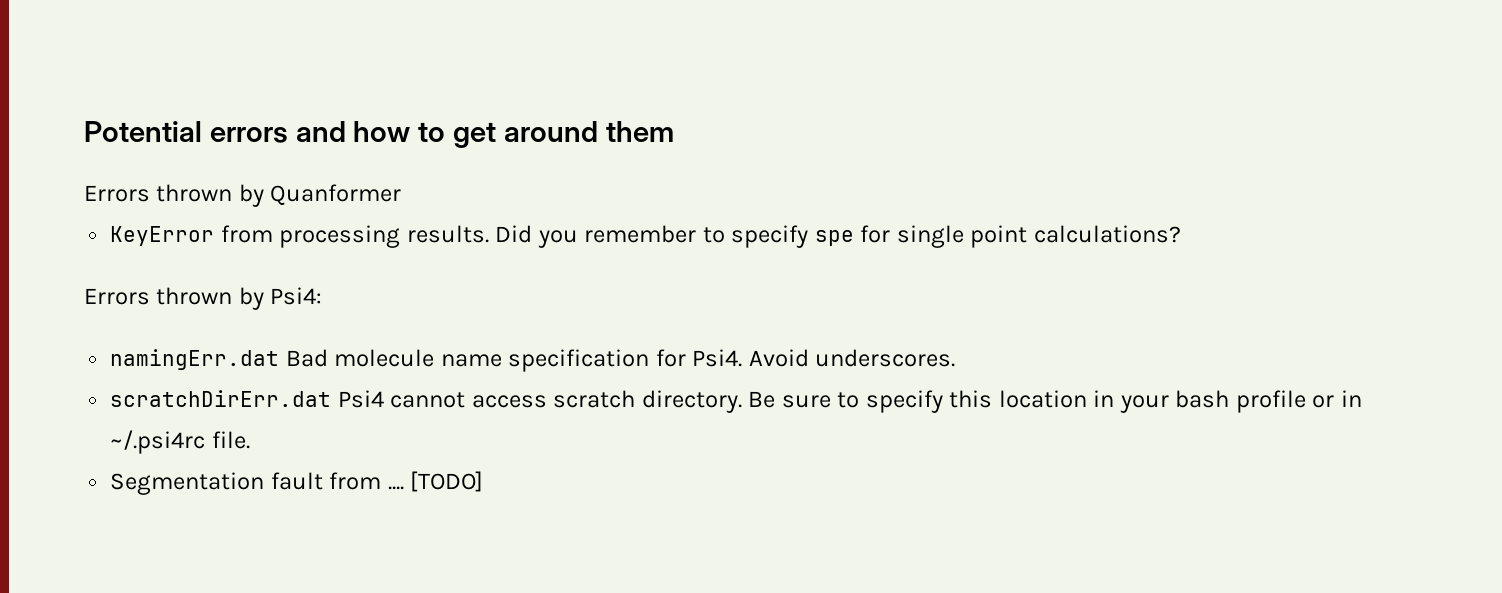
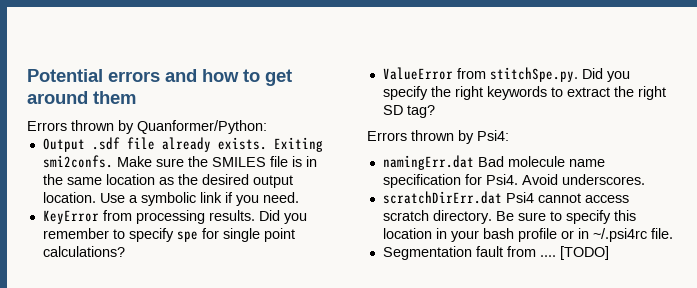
[270,184,402,206] Quanformer -> [137,120,267,134] [42,137,323,152] [42,155,317,168] [42,174,293,188] [42,192,299,206] Quanformer/Python: // Output .sdf file already exists. Exiting smi2confs. Make sure the SMILES file is in the same location as the desired output location. Use a symbolic link if you need.
(1181, 234) none -> [382,67,630,82] [382,86,666,100] [382,105,435,118] // ValueError from stitchSpe.py. Did you specify the right keywords to extract the right SD tag?

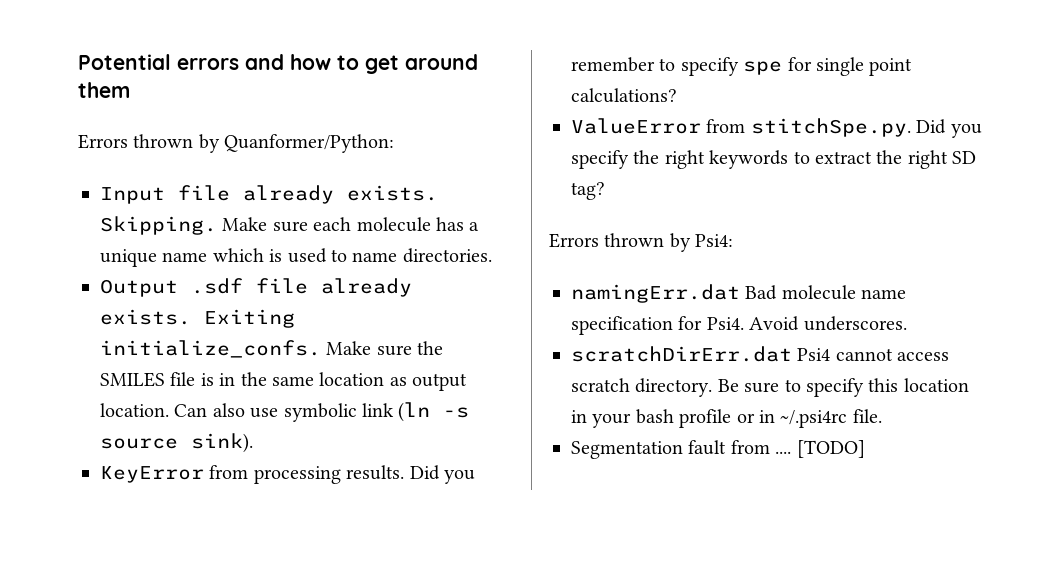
(267, 127) none -> [100,185,438,204] [100,216,480,235] [100,248,492,267] // Input file already exists. Skipping. Make sure each molecule has a unique name which is used to name directories.
[42,155,113,168] smi2confs. -> [100,340,321,358] initialize_confs.
[177,174,293,188] [42,192,299,206] the desired output location. Use a symbolic link if you need. -> [412,373,468,391] [100,402,470,422] [100,433,253,453] output location. Can also use symbolic link (ln -s source sink).

